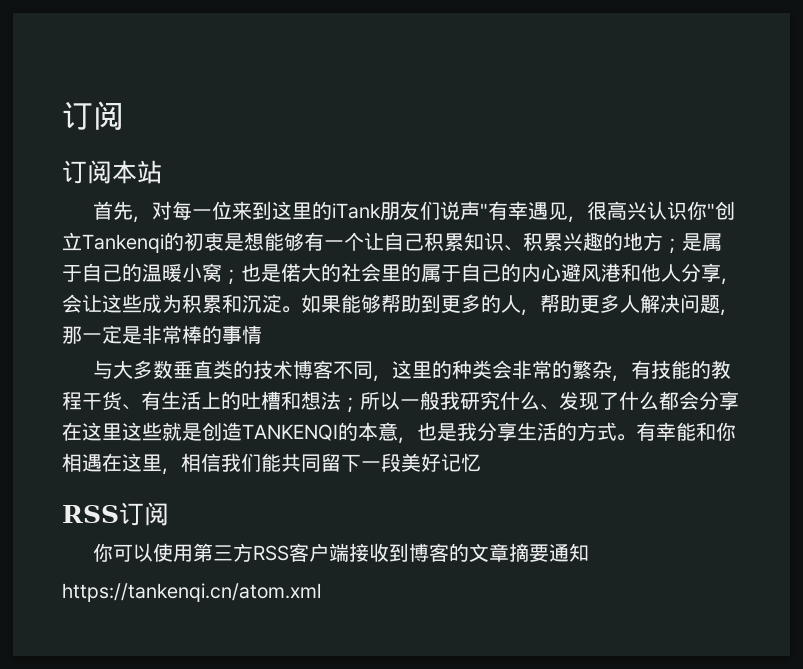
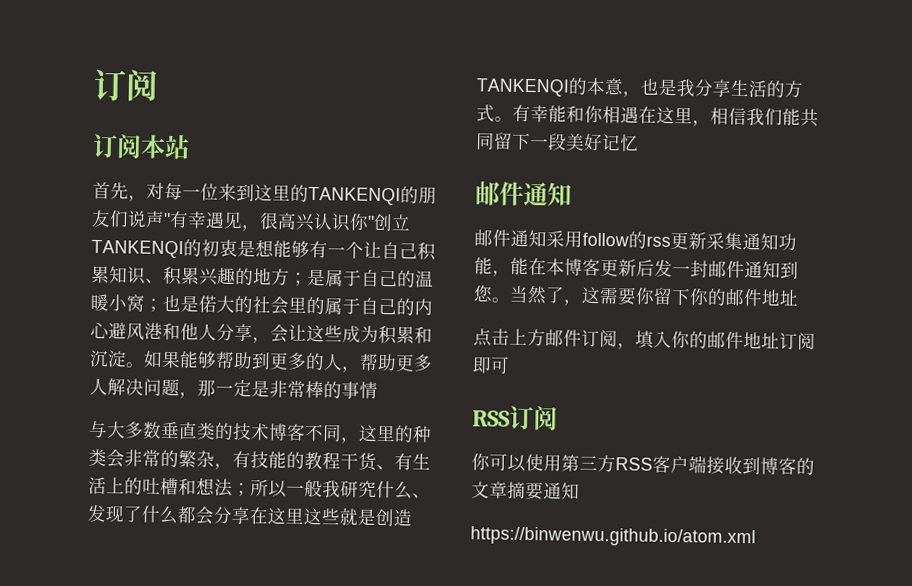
[332,203,382,219] iTank -> [308,186,419,206] TANKENQI的
[82,234,164,253] Tankenqi -> [91,239,184,259] TANKENQI
(481, 462) none -> [475,181,572,207] [474,229,797,251] [474,257,799,279] [473,285,799,307] [473,328,816,351] [472,356,510,374] // 邮件通知 // 邮件通知采用follow的rss更新采集通知功能，能在本博客更新后发一封邮件通知到您。当然了，这需要你留下你的邮件地址 // 点击上方邮件订阅，填入你的邮件地址订阅即可
[62,583,321,602] https://tankenqi.cn/atom.xml -> [470,526,756,548] https://binwenwu.github.io/atom.xml

